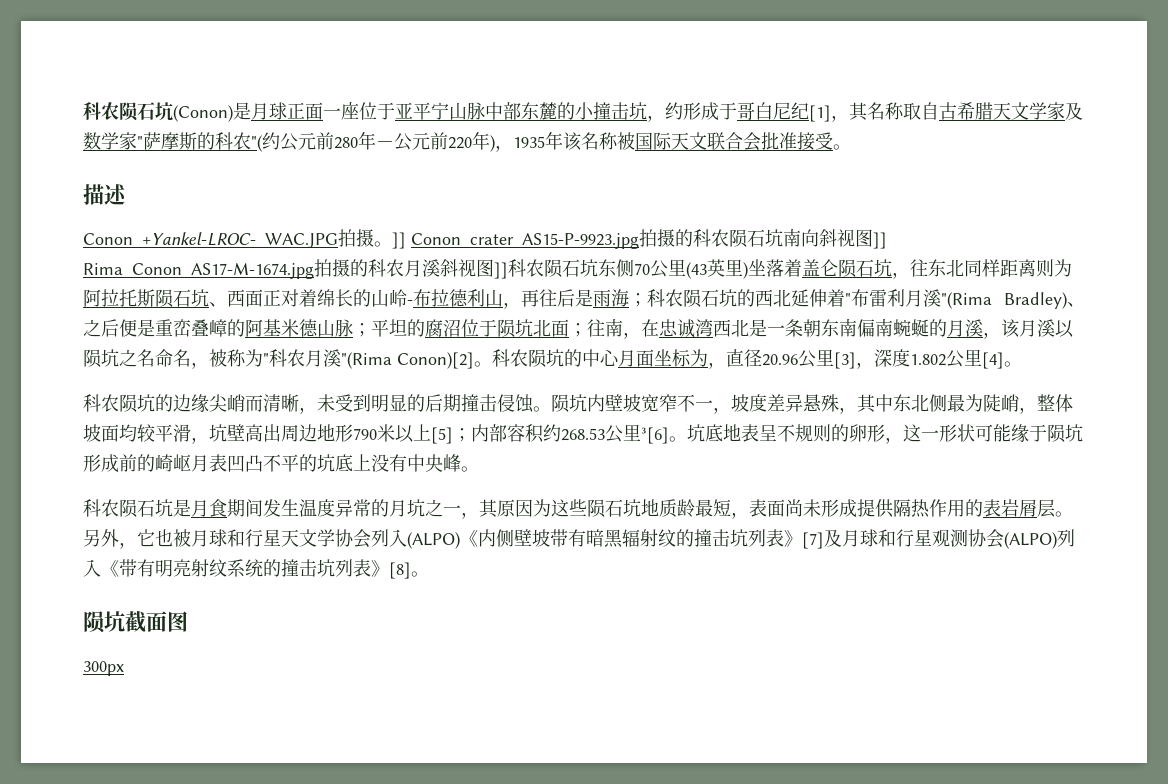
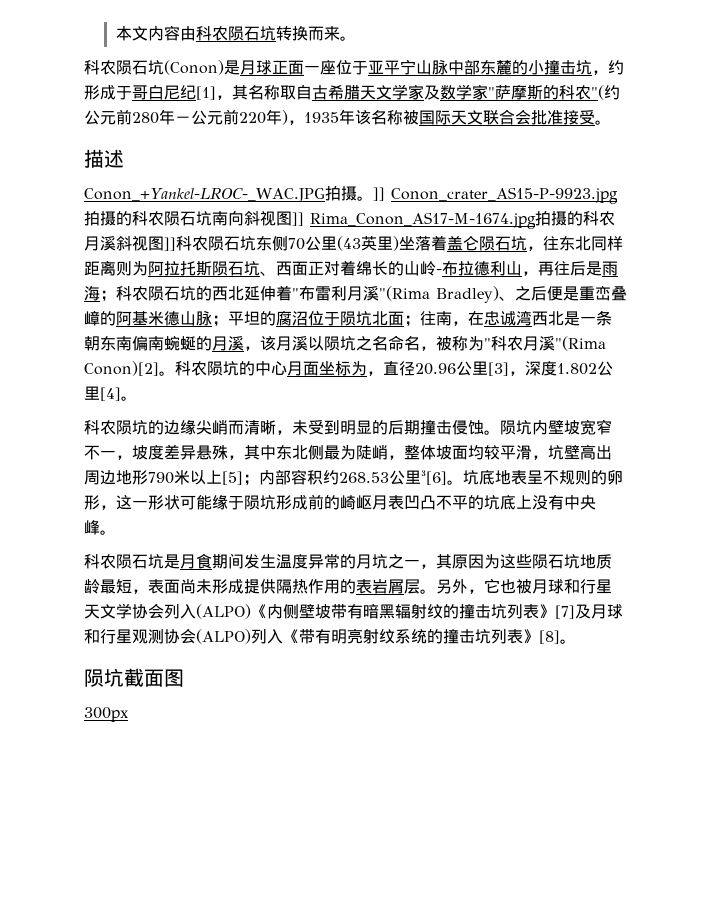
(83, 111) none -> [115,25,356,41] 本文内容由科农陨石坑转换而来。 //

